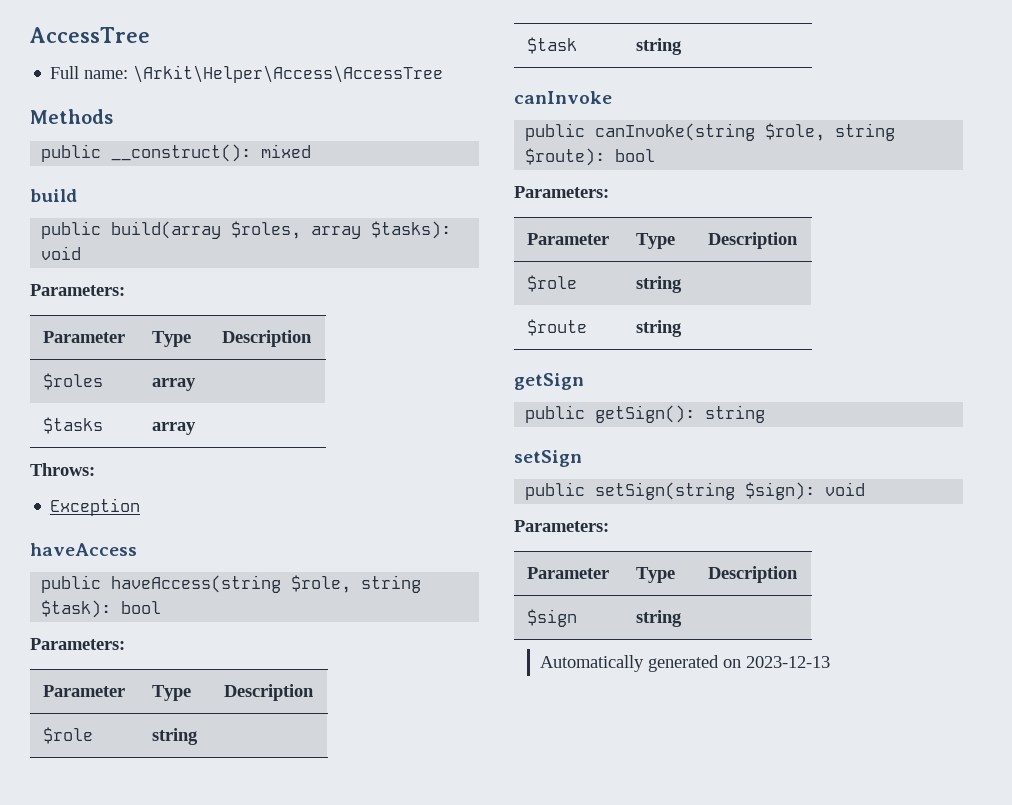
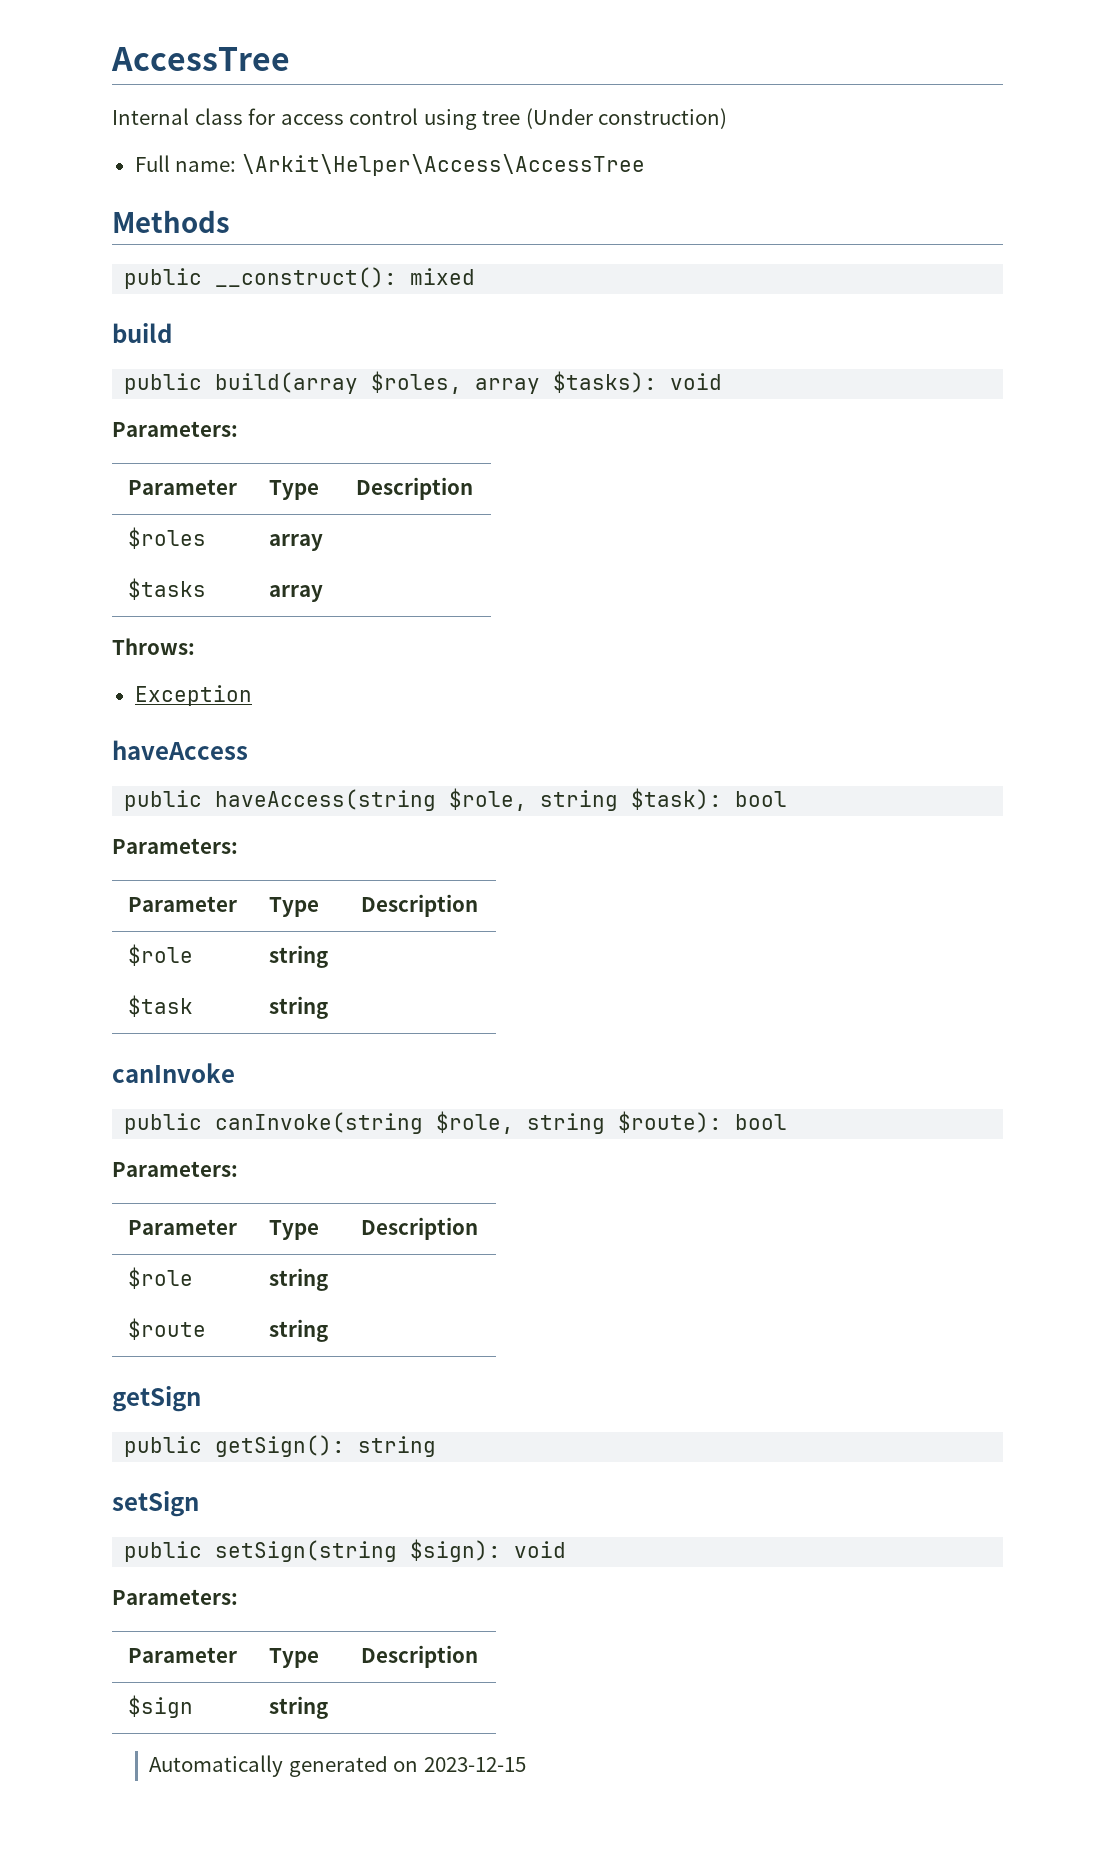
(150, 35) none -> [112,108,728,130] // Internal class for access control using tree (Under construction)
[745,656,830,668] 2023-12-13 -> [423,1757,526,1772] 2023-12-15

